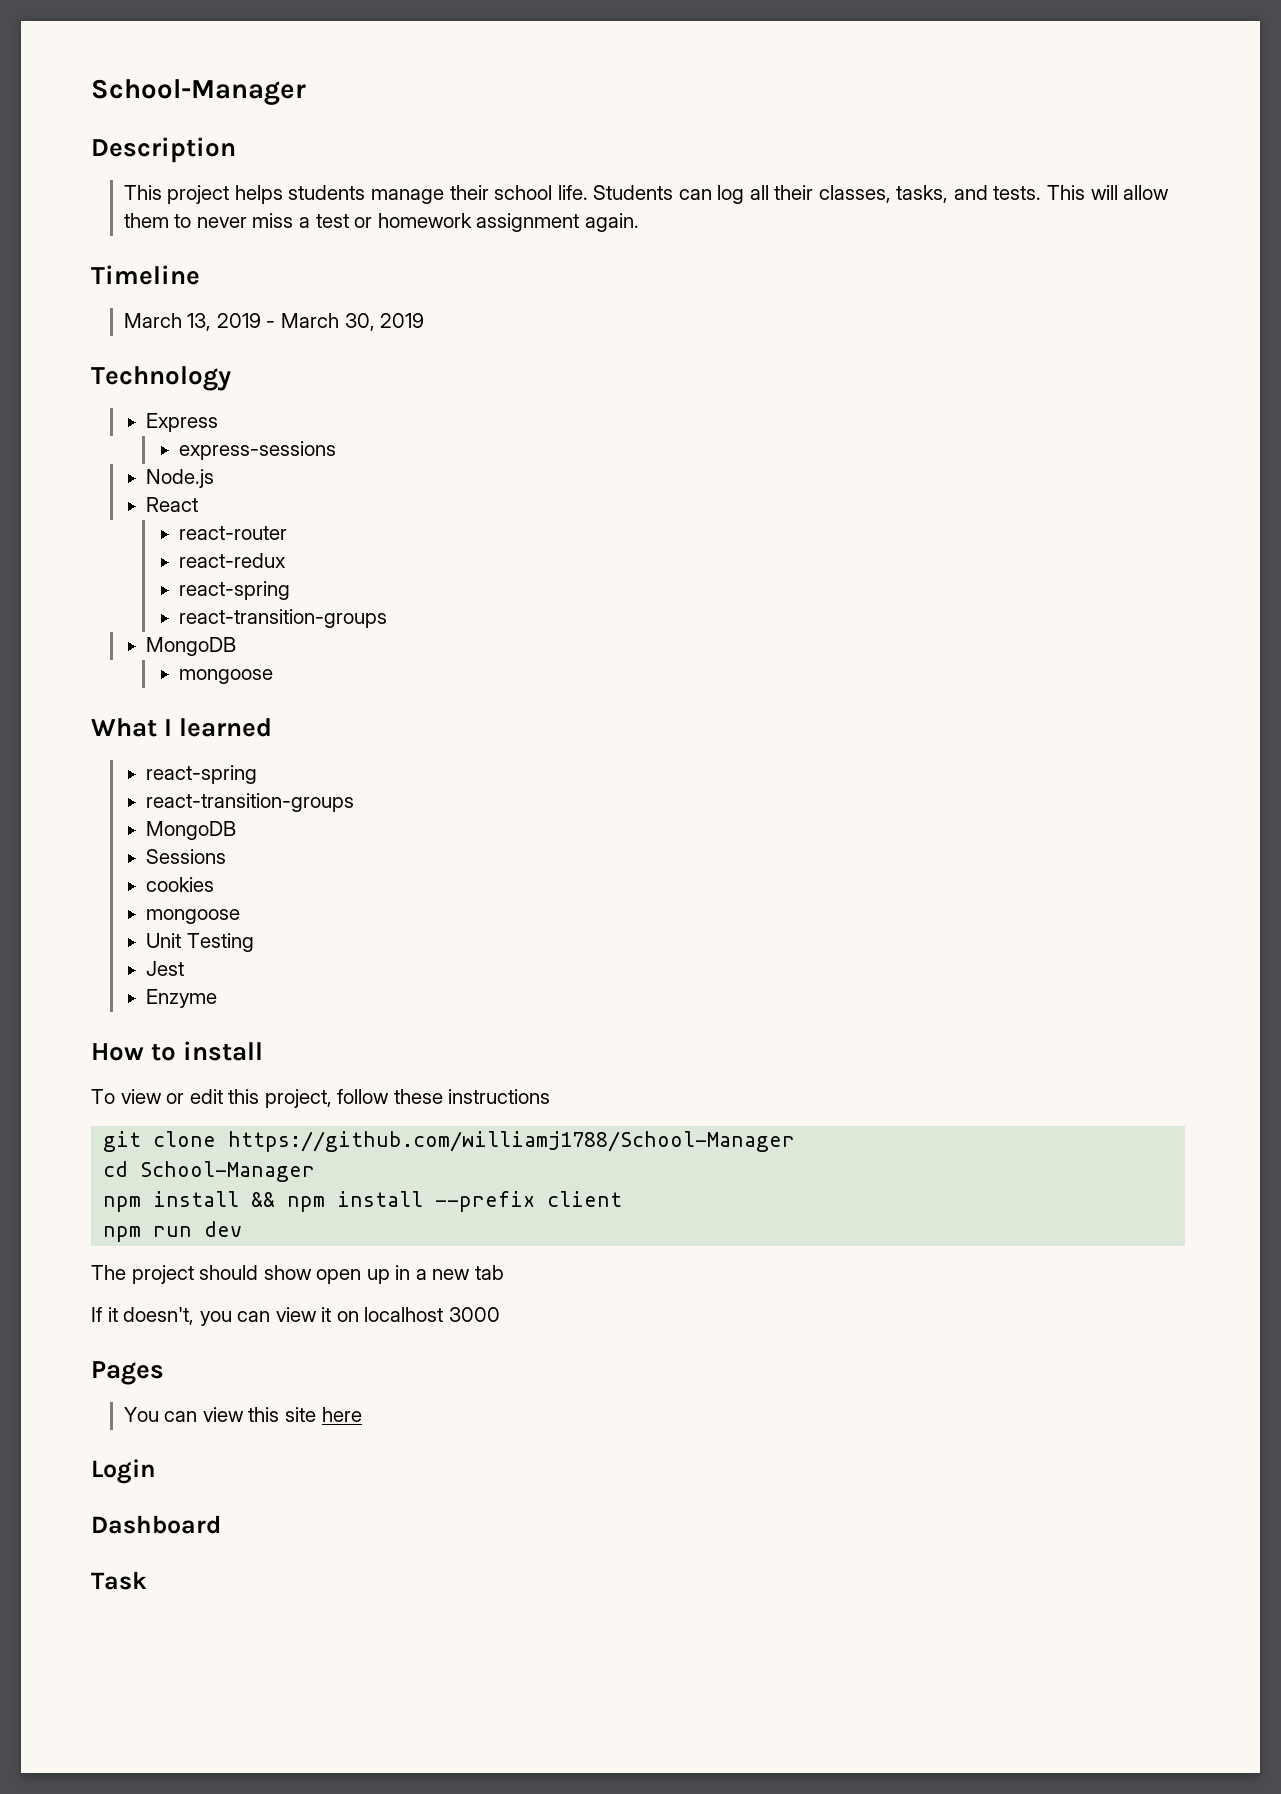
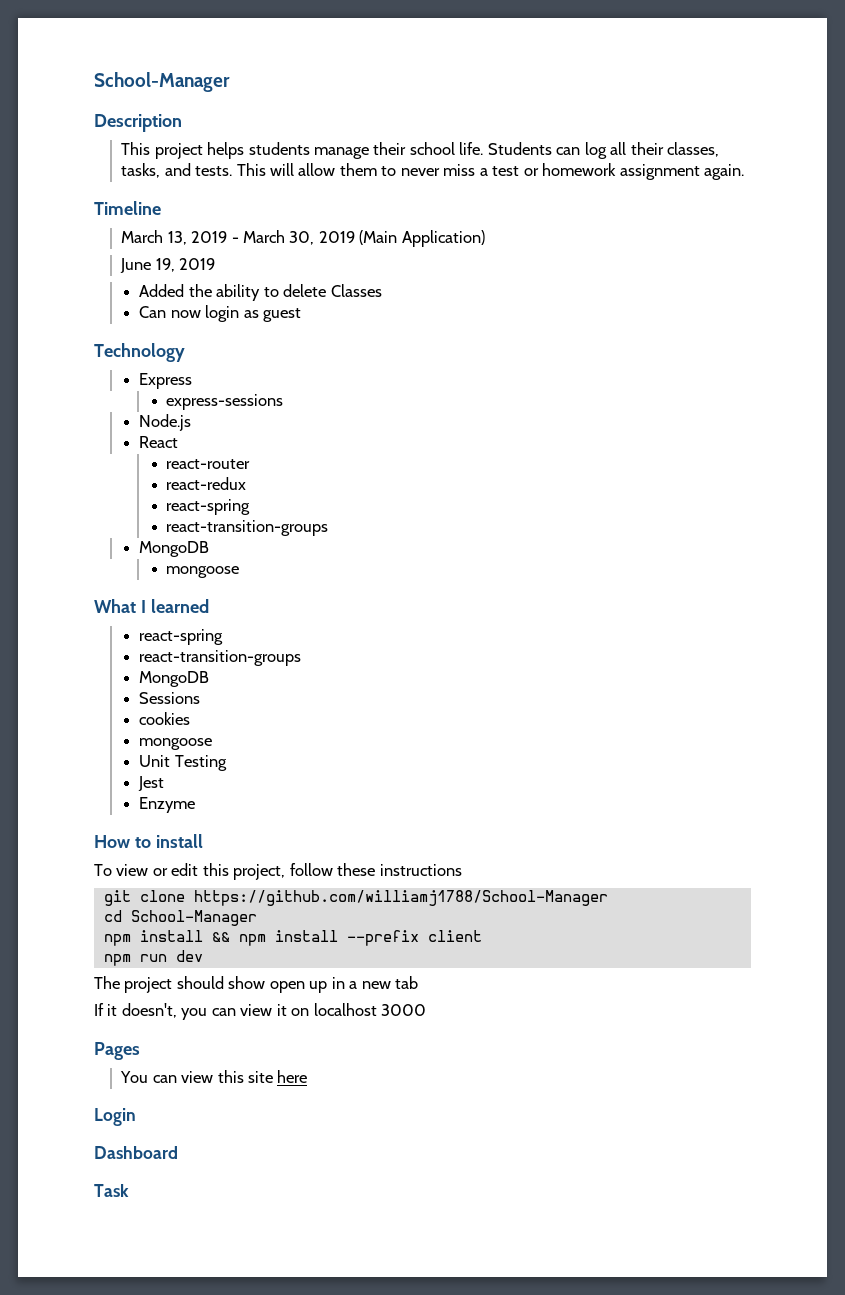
(425, 320) none -> [359,230,485,247] [120,258,216,273] [139,284,382,301] [139,305,302,322] (Main Application) // June 19, 2019 // Added the ability to delete Classes // Can now login as guest

